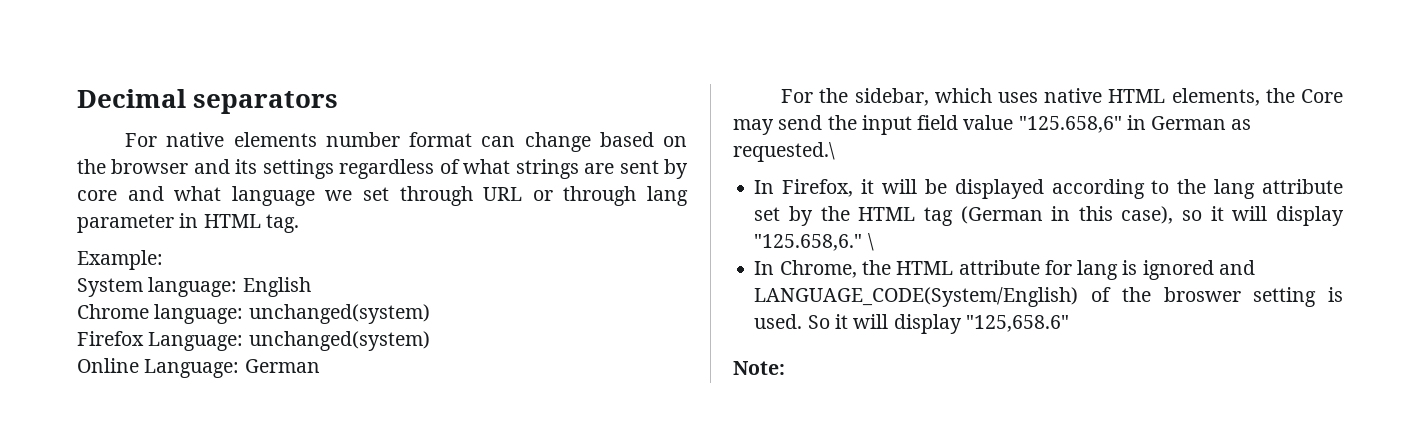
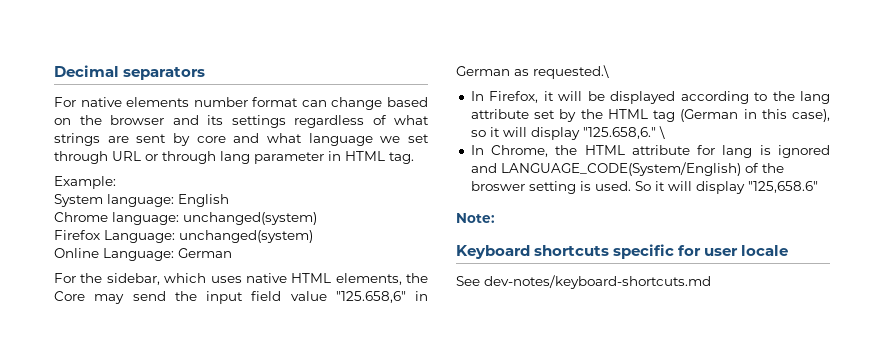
(785, 368) none -> [456,244,789,259] [456,275,711,289] // Keyboard shortcuts specific for user locale // See dev-notes/keyboard-shortcuts.md

